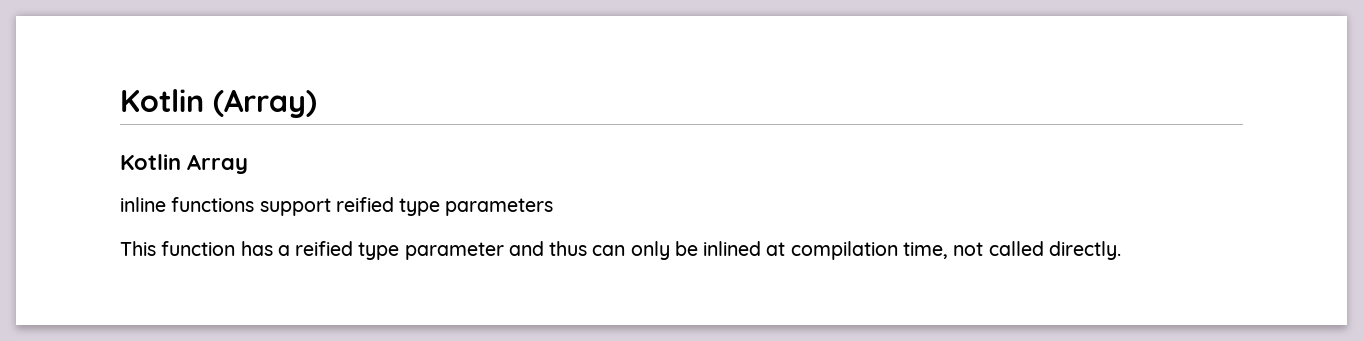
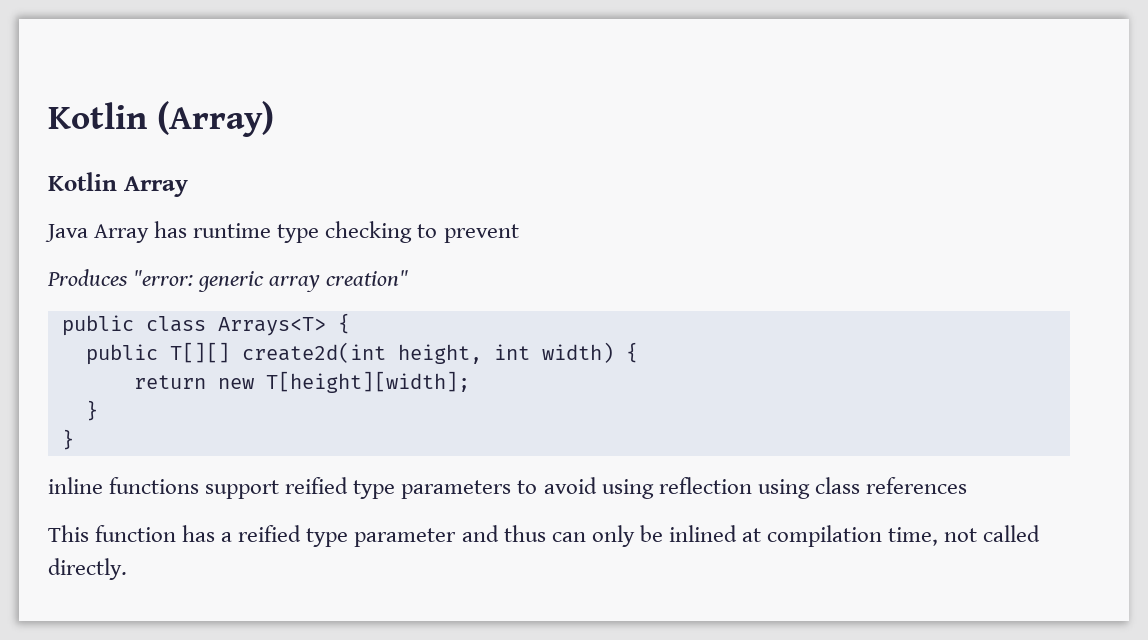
(248, 164) none -> [45,221,519,243] [47,269,409,292] [61,313,350,336] [85,342,638,365] [133,371,470,393] [85,400,98,421] [61,429,74,450] // Java Array has runtime type checking to prevent // Produces "error: generic array creation" // public class Arrays<T> { // public T[][] create2d(int height, int width) { // return new T[height][width]; // } // }
(554, 207) none -> [517,477,967,499] to avoid using reflection using class references

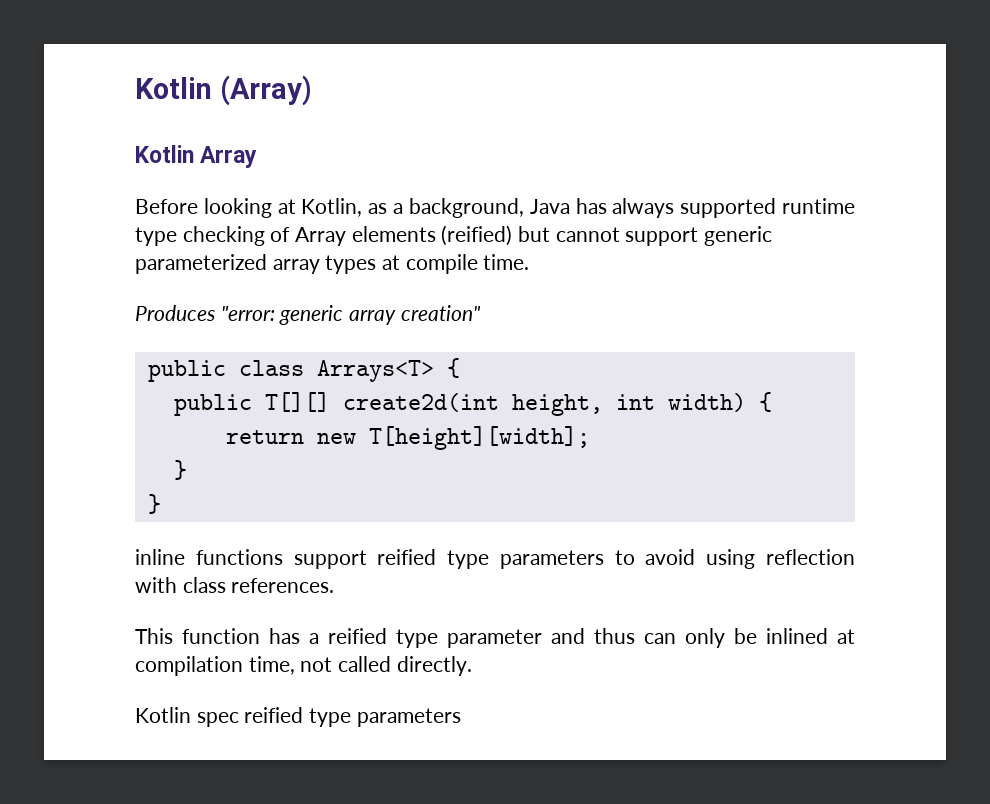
[45,221,519,243] Java Array has runtime type checking to prevent -> [135,198,855,218] [135,225,773,246] [135,254,530,274] Before looking at Kotlin, as a background, Java has always supported runtime type checking of Array elements (reified) but cannot support generic parameterized array types at compile time.
[757,477,967,499] using class references -> [135,577,335,593] with class references.
(127, 569) none -> [135,707,461,727] // Kotlin spec reified type parameters

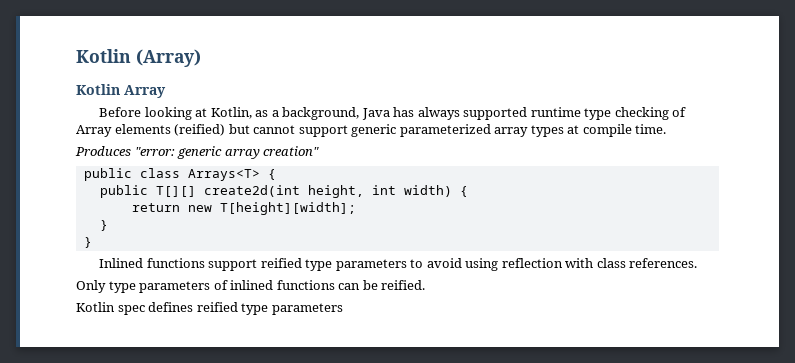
[135,549,185,565] inline -> [99,258,144,268] Inlined
[135,628,855,648] [135,656,472,676] This function has a reified type parameter and thus can only be inlined at compilation time, not called directly. -> [76,280,426,293] Only type parameters of inlined functions can be reified.
(239, 719) none -> [148,302,194,312] defines

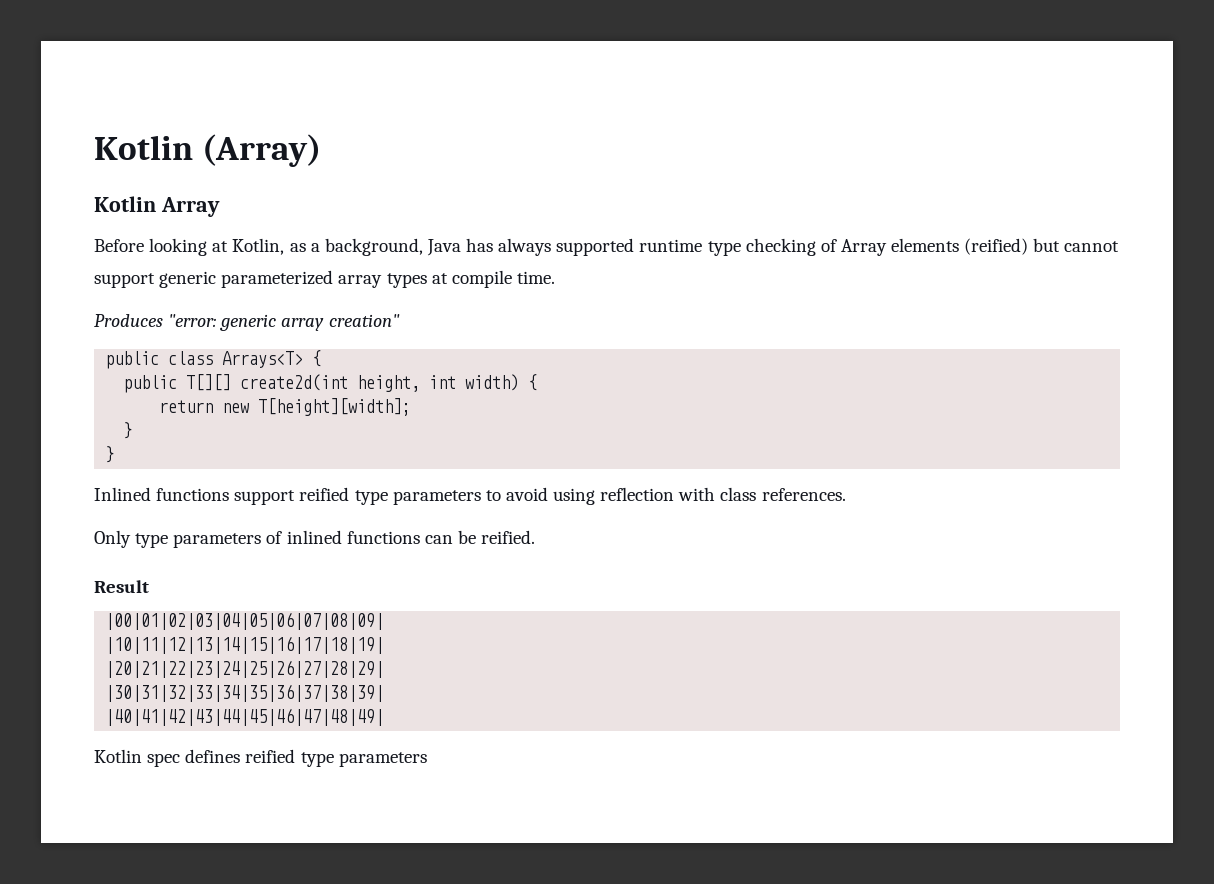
(426, 285) none -> [94,580,149,593] [105,612,385,630] [105,636,385,654] [105,660,385,678] [105,684,385,702] [105,708,385,726] // Result // |00|01|02|03|04|05|06|07|08|09| // |10|11|12|13|14|15|16|17|18|19| // |20|21|22|23|24|25|26|27|28|29| // |30|31|32|33|34|35|36|37|38|39| // |40|41|42|43|44|45|46|47|48|49|

